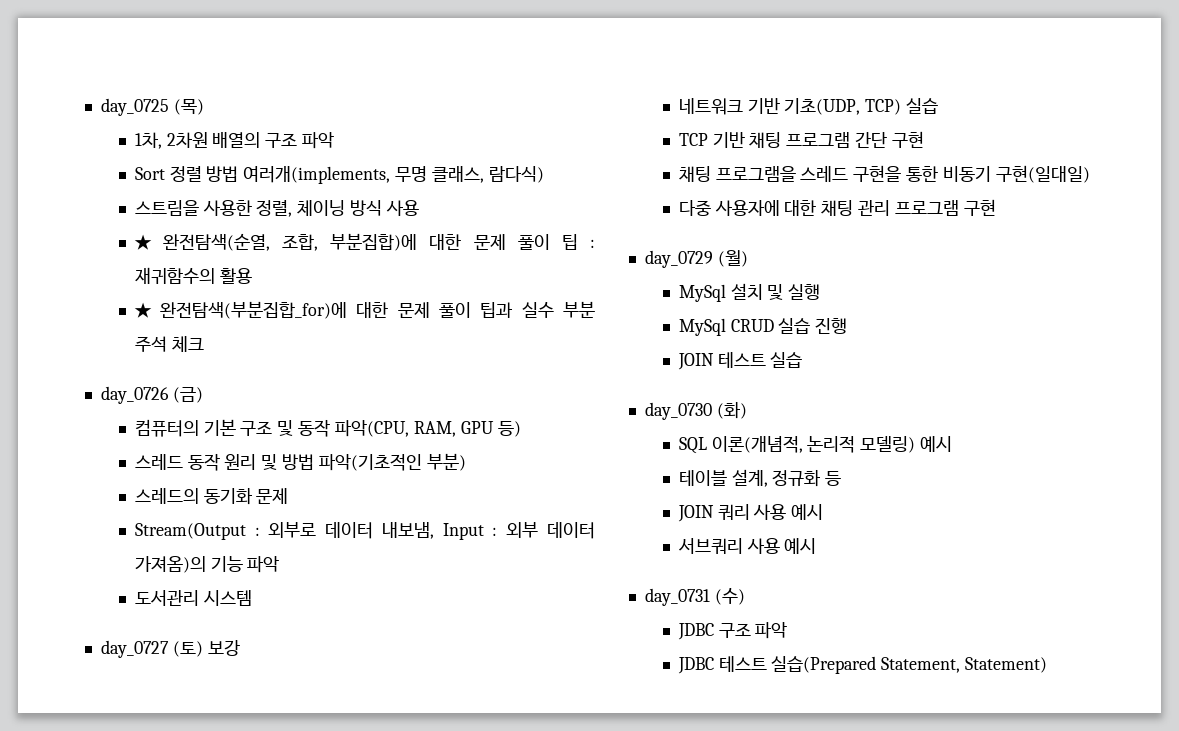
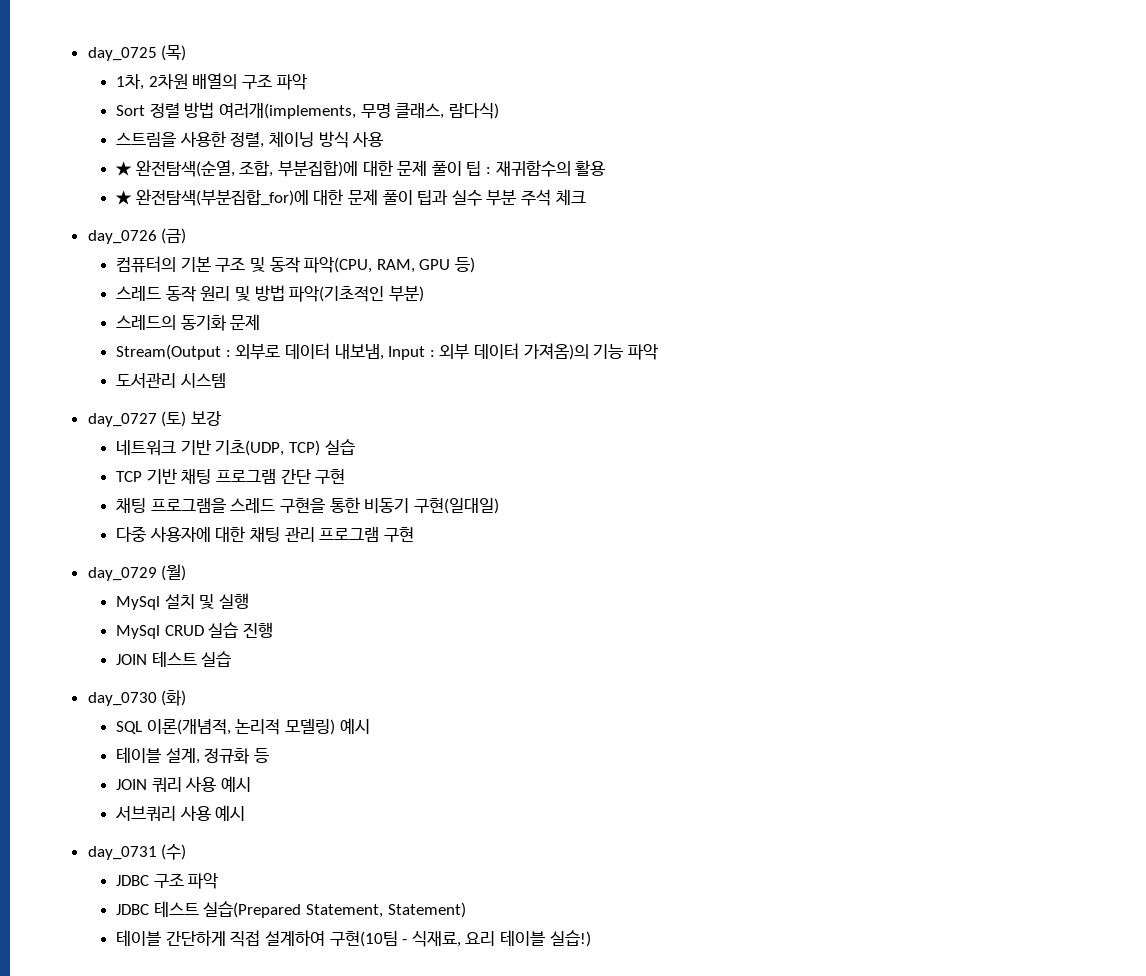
(1048, 665) none -> [116,930,591,947] // 테이블 간단하게 직접 설계하여 구현(10팀 - 식재료, 요리 테이블 실습!)

